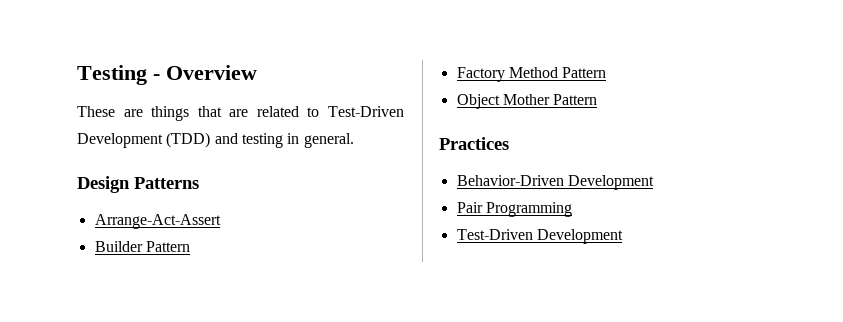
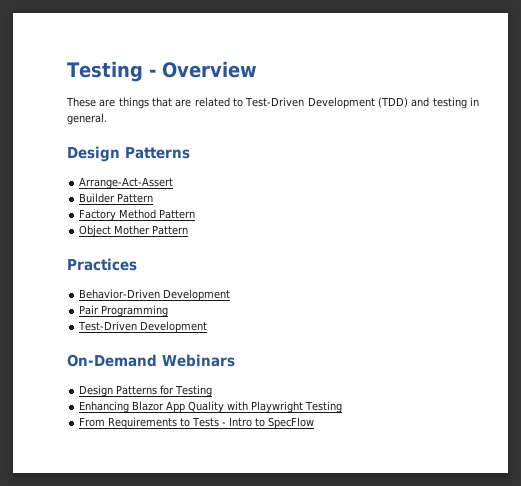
(623, 236) none -> [67,354,235,367] [79,385,213,397] [79,401,343,413] [79,417,315,429] // On-Demand Webinars // Design Patterns for Testing // Enhancing Blazor App Quality with Playwright Testing // From Requirements to Tests - Intro to SpecFlow

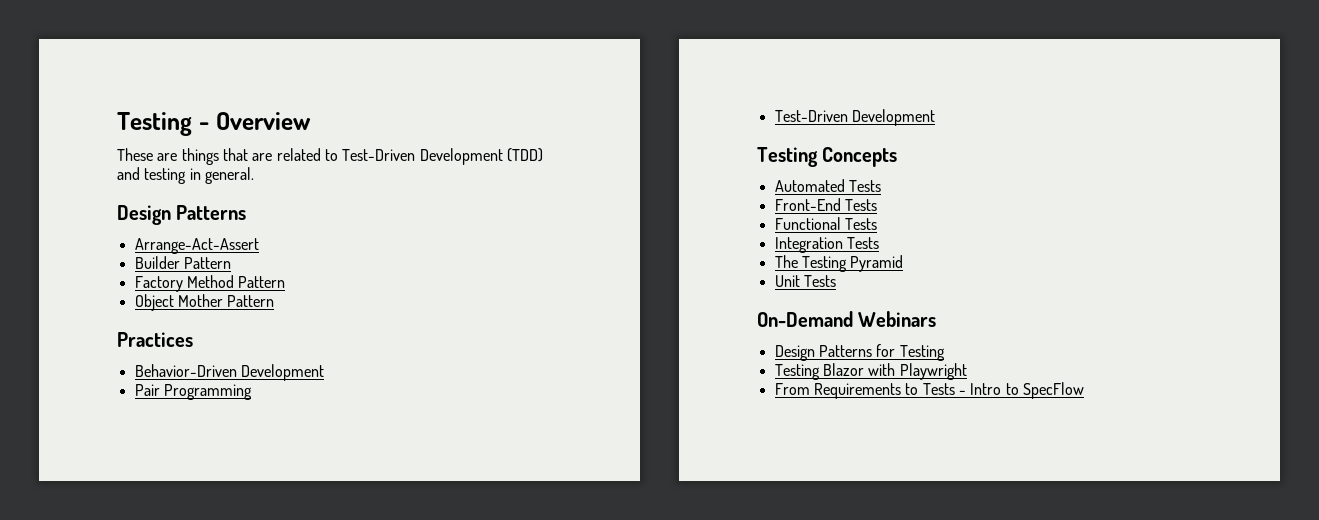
(208, 327) none -> [757,147,898,167] [774,179,881,192] [774,198,877,211] [774,217,877,230] [774,237,879,253] [774,255,904,272] [774,275,836,287] // Testing Concepts // Automated Tests // Front-End Tests // Functional Tests // Integration Tests // The Testing Pyramid // Unit Tests
[79,401,225,413] Enhancing Blazor App Quality -> [774,363,864,380] Testing Blazor
[305,401,343,413] Testing -> (967, 371) none

